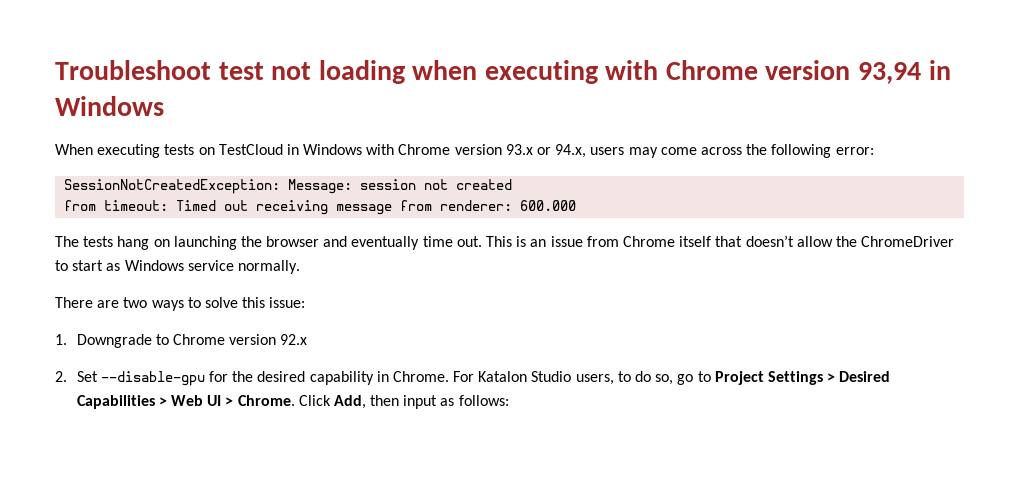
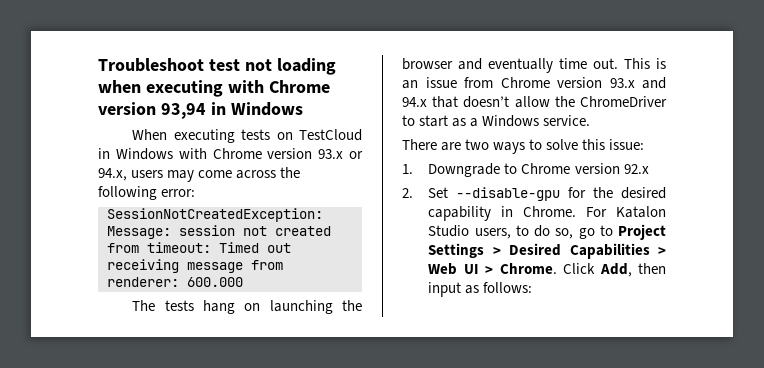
[679,236,712,247] itself -> [557,77,666,89] [402,97,427,107] version 93.x and 94.x
[124,260,300,274] Windows service normally. -> [470,115,591,127] a Windows service.

